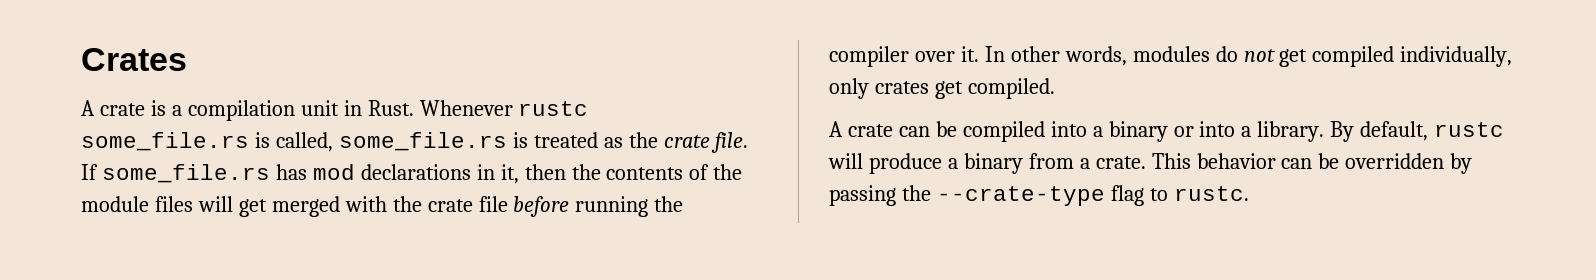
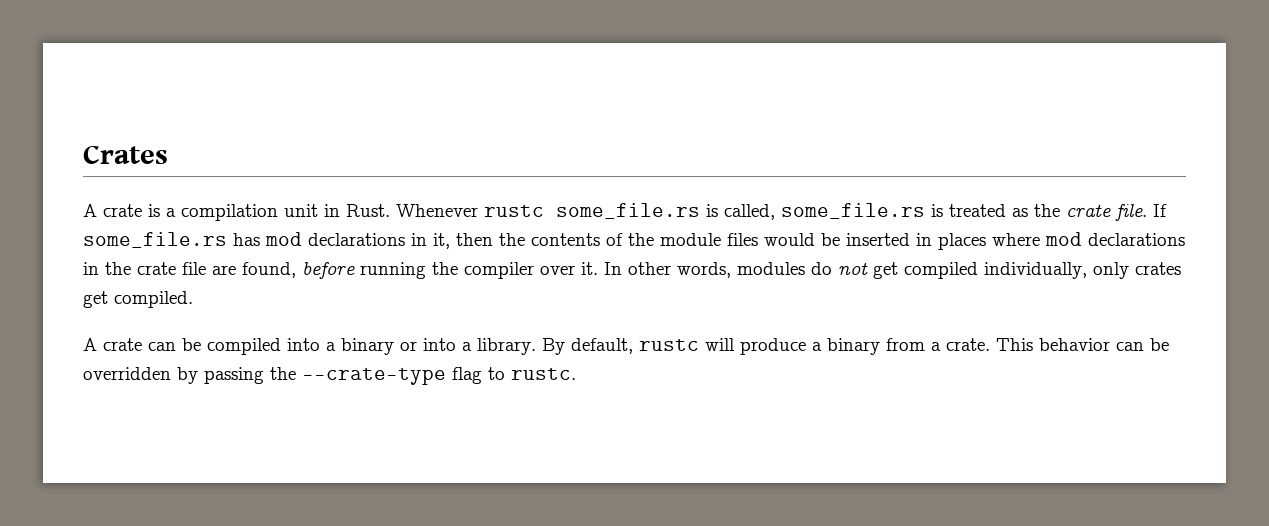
[197,196,387,217] will get merged with -> [764,232,1185,250] [83,262,99,275] would be inserted in places where mod declarations in
(508, 204) none -> [212,262,296,278] are found,

